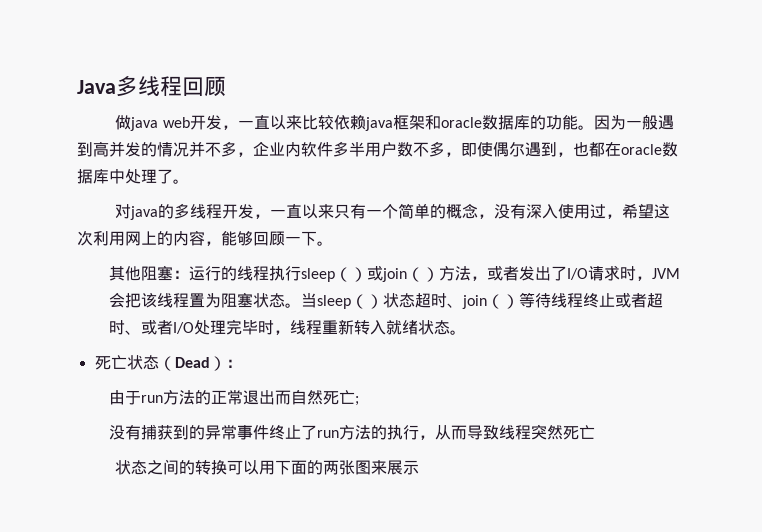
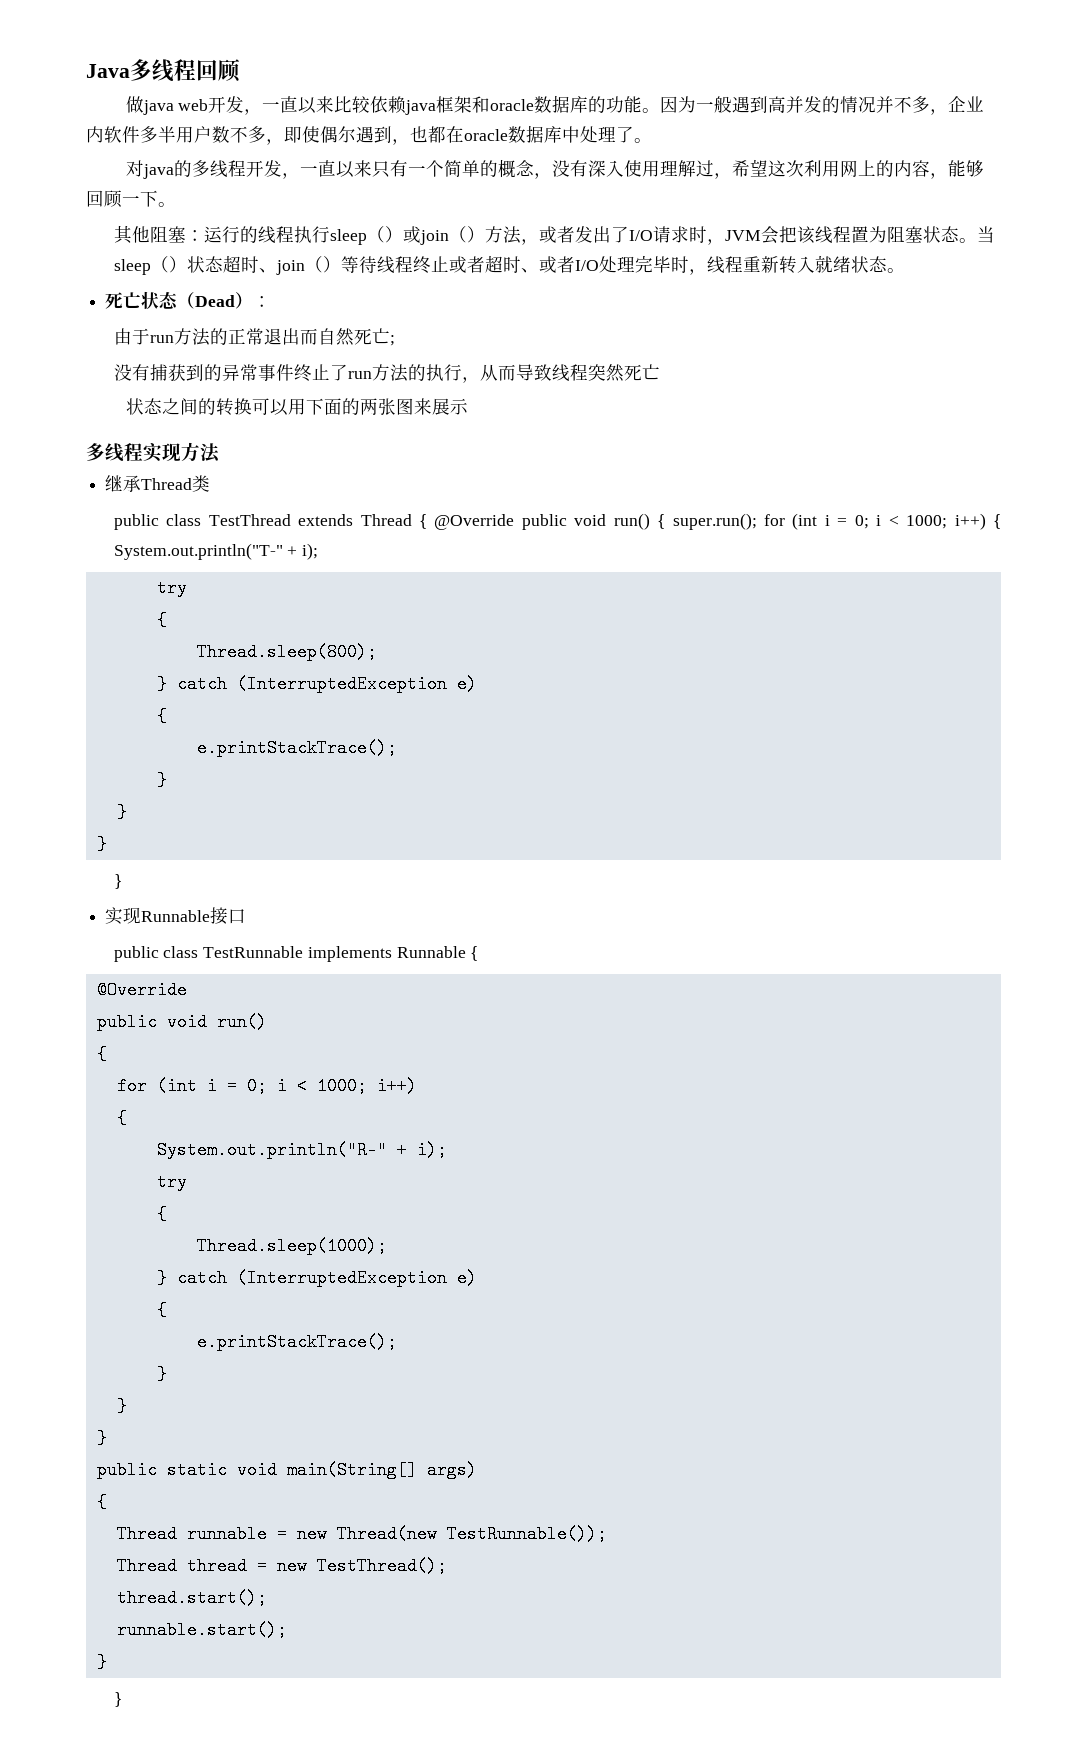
(591, 211) none -> [659,160,696,177] 理解
(420, 467) none -> [86,442,220,463] [105,475,211,492] [113,513,1001,530] [113,543,319,560] [156,579,187,597] [156,611,167,629] [196,643,377,661] [156,675,477,693] [156,707,167,725] [196,739,397,757] [156,771,167,789] [116,803,127,821] [96,835,107,853] [113,874,122,889] [105,907,247,925] [113,946,479,962] [96,981,187,999] [96,1013,267,1031] [96,1045,107,1063] [116,1077,417,1095] [116,1109,127,1127] [156,1141,447,1159] [156,1173,187,1191] [156,1205,167,1223] [196,1237,387,1255] [156,1269,477,1287] [156,1301,167,1319] [196,1333,397,1351] [156,1365,167,1383] [116,1397,127,1415] [96,1429,107,1447] [96,1461,477,1479] [96,1493,107,1511] [116,1525,607,1543] [116,1557,447,1575] [116,1589,267,1607] [116,1621,287,1639] [96,1653,107,1671] [113,1692,122,1707] // 多线程实现方法 // 继承Thread类 // public class TestThread extends Thread { @Override public void run() { super.run(); for (int i = 0; i < 1000; i++) { System.out.println("T-" + i); // try // { // Thread.sleep(800); // } catch (InterruptedException e) // { // e.printStackTrace(); // } // } // } // } // 实现Runnable接口 // public class TestRunnable implements Runnable { // @Override // public void run() // { // for (int i = 0; i < 1000; i++) // { // System.out.println("R-" + i); // try // { // Thread.sleep(1000); // } catch (InterruptedException e) // { // e.printStackTrace(); // } // } // } // public static void main(String[] args) // { // Thread runnable = new Thread(new TestRunnable()); // Thread thread = new TestThread(); // thread.start(); // runnable.start(); // } // }

